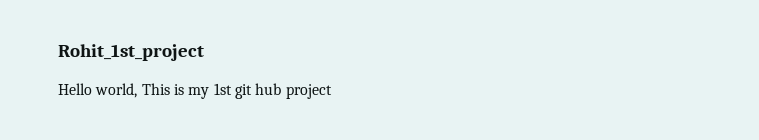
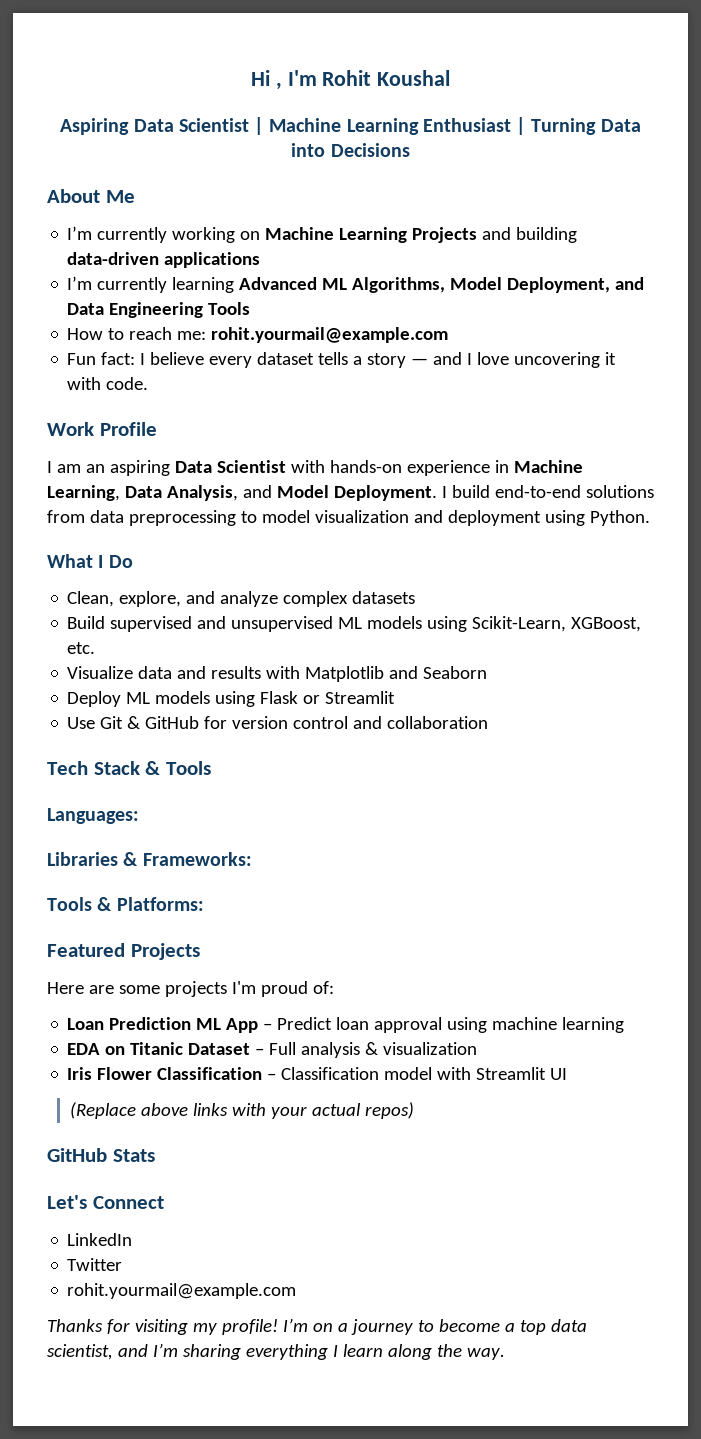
[58,44,204,61] [58,83,332,99] Rohit_1st_project // Hello world, This is my 1st git hub project -> [250,70,451,90] [60,117,641,135] [291,143,410,157] [47,189,135,203] [67,226,578,243] [67,252,261,268] [67,276,645,293] [67,302,251,318] [67,327,449,343] [67,352,617,368] [67,377,149,390] [47,422,157,436] [47,460,583,476] [47,485,654,501] [47,510,650,526] [47,554,133,568] [67,591,416,607] [67,616,642,632] [67,642,96,654] [67,666,488,682] [67,691,396,707] [67,716,489,729] [47,761,211,775] [47,808,139,824] [47,852,252,866] [47,897,204,911] [47,943,200,960] [47,981,334,997] [67,1017,625,1033] [67,1042,478,1058] [67,1067,568,1080] [69,1102,414,1119] [47,1148,155,1162] [47,1195,164,1209] [67,1233,133,1246] [67,1258,123,1271] [67,1283,297,1299] [47,1318,587,1335] [47,1343,505,1360] Hi , I'm Rohit Koushal // Aspiring Data Scientist | Machine Learning Enthusiast | Turning Data into Decisions // About Me // I’m currently working on Machine Learning Projects and building data-driven applications // I’m currently learning Advanced ML Algorithms, Model Deployment, and Data Engineering Tools // How to reach me: rohit.yourmail@example.com // Fun fact: I believe every dataset tells a story — and I love uncovering it with code. // Work Profile // I am an aspiring Data Scientist with hands-on experience in Machine Learning, Data Analysis, and Model Deployment. I build end-to-end solutions from data preprocessing to model visualization and deployment using Python. // What I Do // Clean, explore, and analyze complex datasets // Build supervised and unsupervised ML models using Scikit-Learn, XGBoost, etc. // Visualize data and results with Matplotlib and Seaborn // Deploy ML models using Flask or Streamlit // Use Git & GitHub for version control and collaboration // Tech Stack & Tools // Languages: // Libraries & Frameworks: // Tools & Platforms: // Featured Projects // Here are some projects I'm proud of: // Loan Prediction ML App – Predict loan approval using machine learning // EDA on Titanic Dataset – Full analysis & visualization // Iris Flower Classification – Classification model with Streamlit UI // (Replace above links with your actual repos) // GitHub Stats // Let's Connect // LinkedIn // Twitter // rohit.yourmail@example.com // Thanks for visiting my profile! I’m on a journey to become a top data scientist, and I’m sharing everything I learn along the way.

